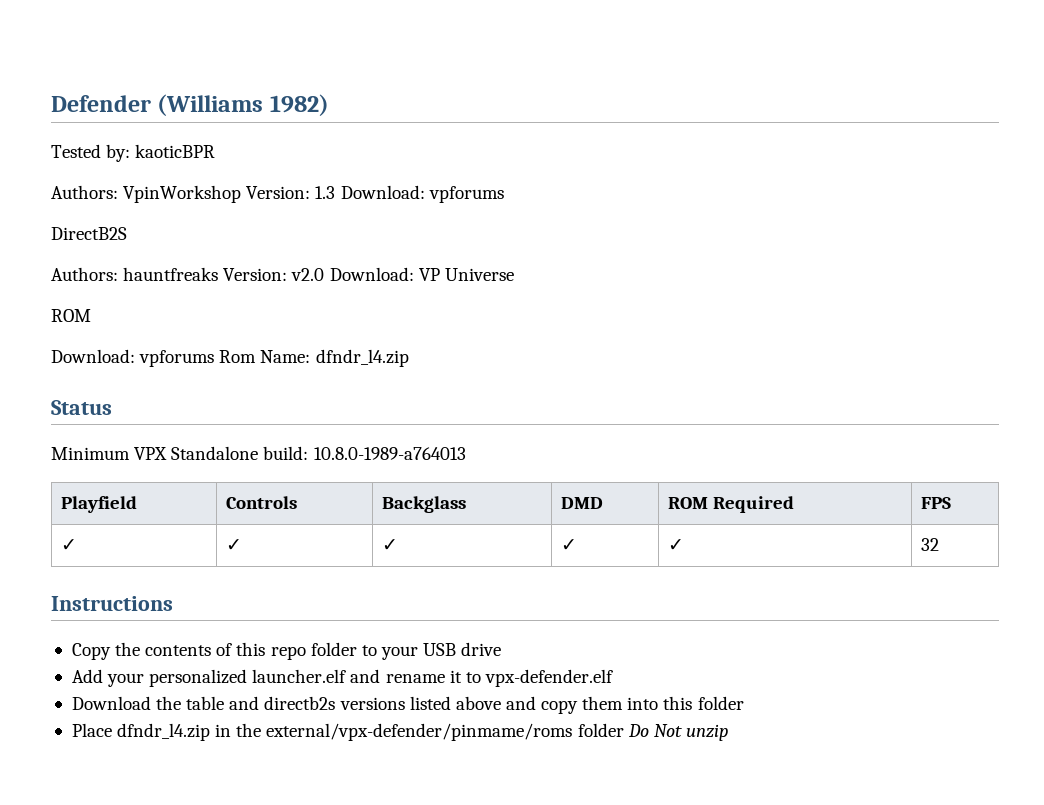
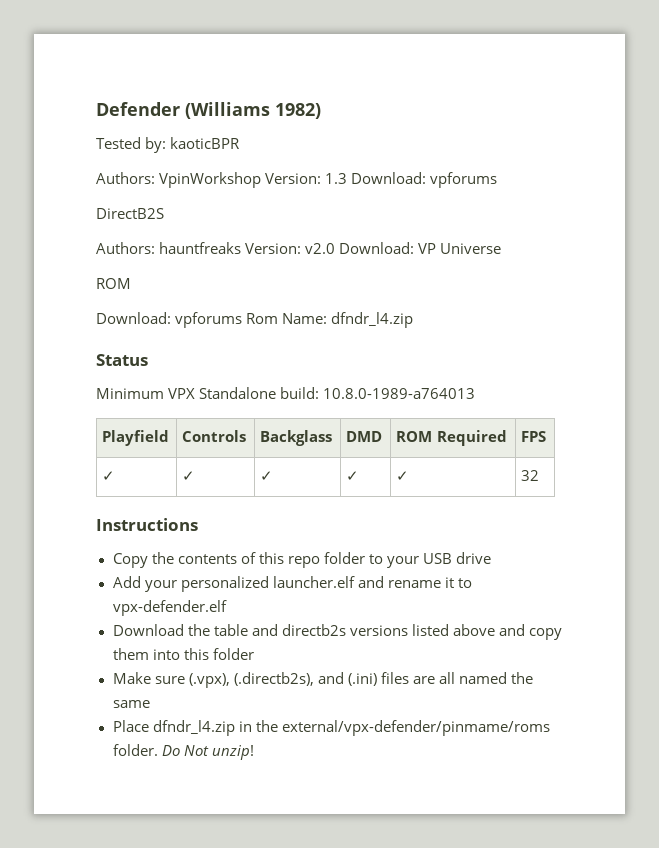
(744, 703) none -> [112,672,533,688] [112,700,150,708] // Make sure (.vpx), (.directb2s), and (.ini) files are all named the same
[577,723,624,737] folder -> [112,744,158,756] folder.
[685,724,729,741] unzip -> [211,745,254,760] unzip!

